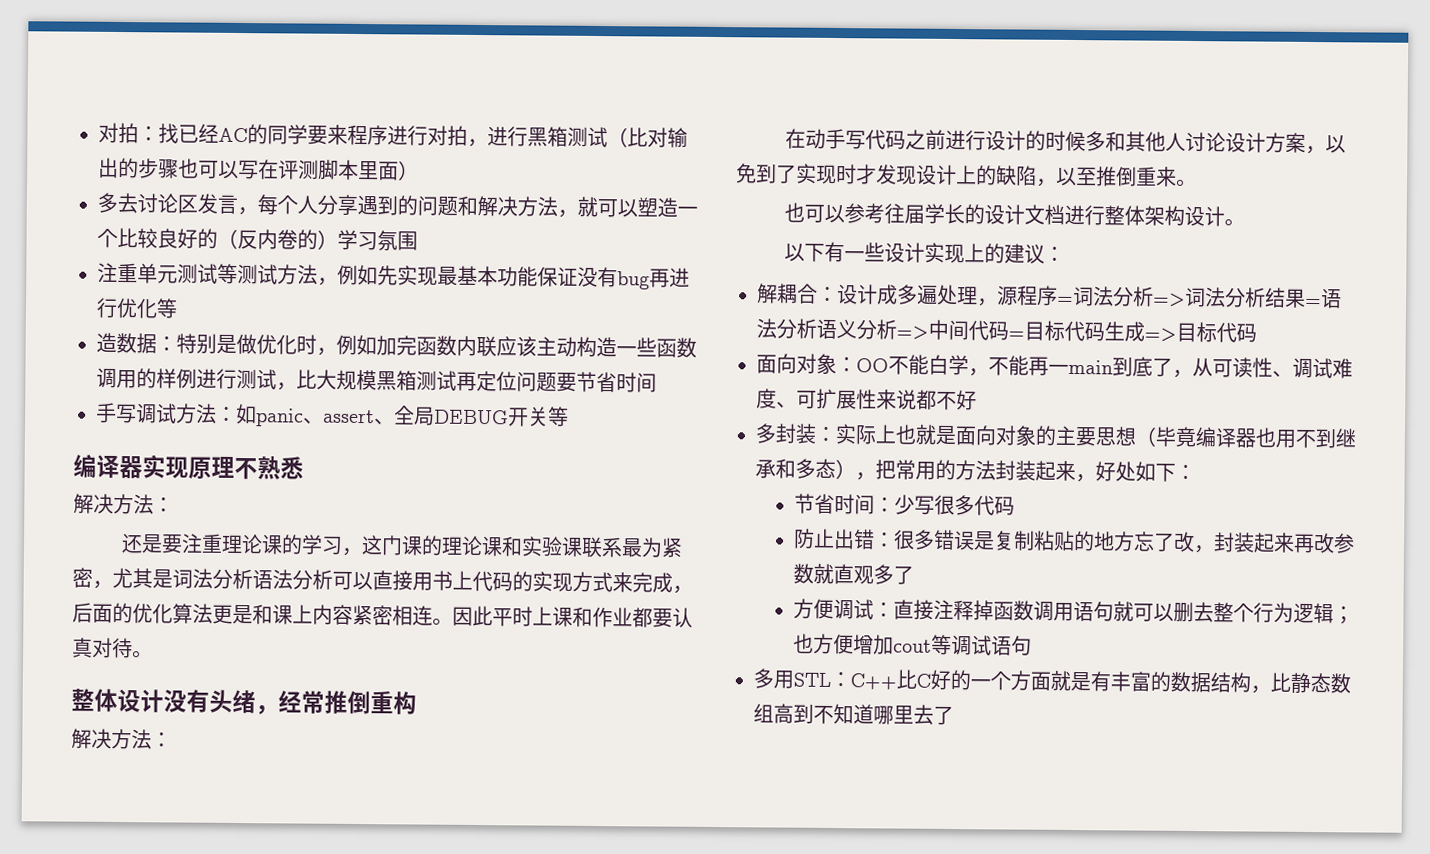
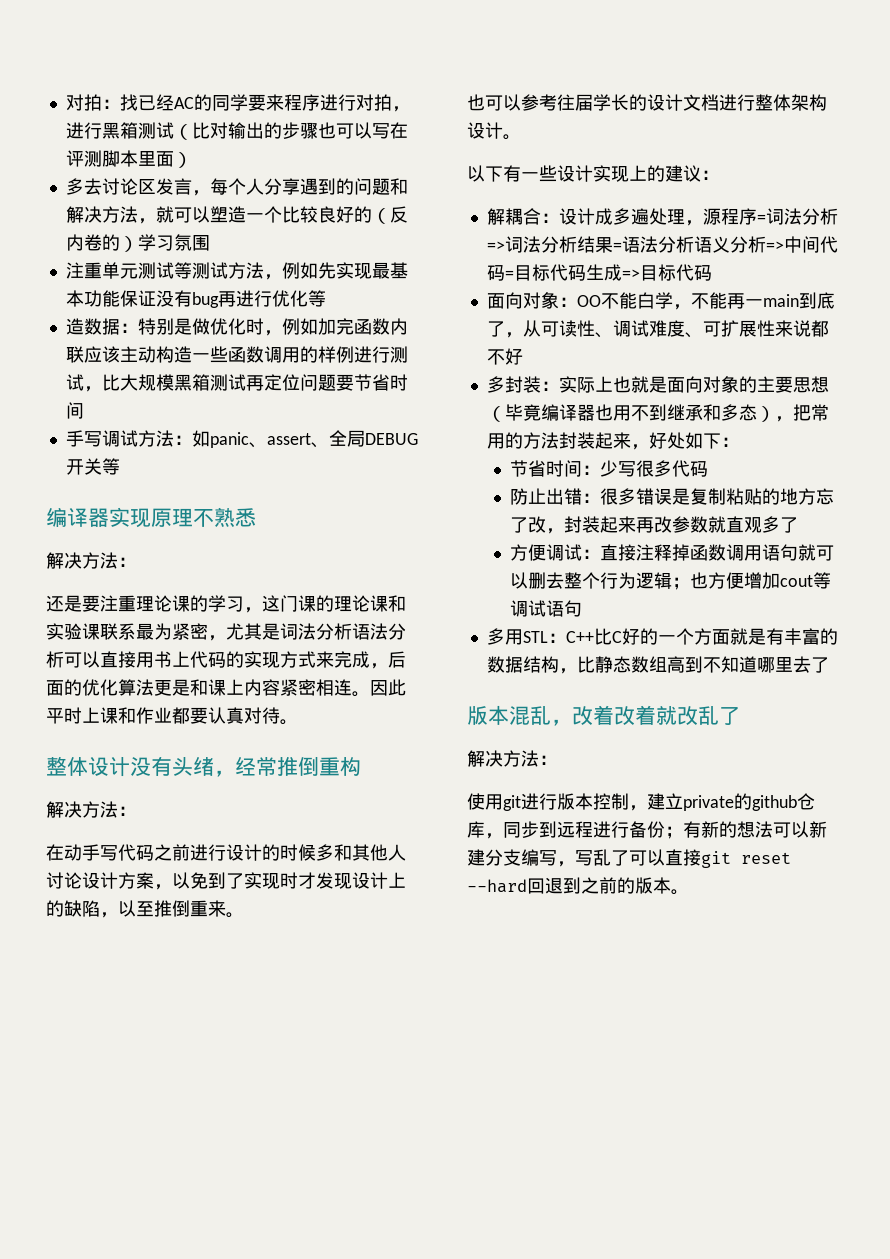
(954, 715) none -> [467,705,740,726] [467,750,557,767] [467,793,815,811] [467,821,827,839] [467,849,791,868] [467,877,689,895] // 版本混乱，改着改着就改乱了 // 解决方法： // 使用git进行版本控制，建立private的github仓库，同步到远程进行备份；有新的想法可以新建分支编写，写乱了可以直接git reset --hard回退到之前的版本。

